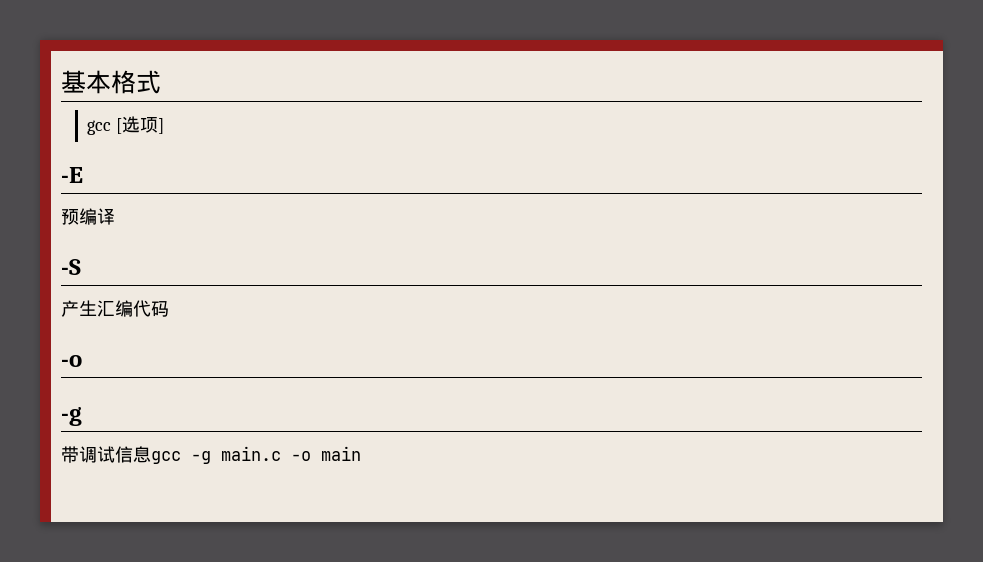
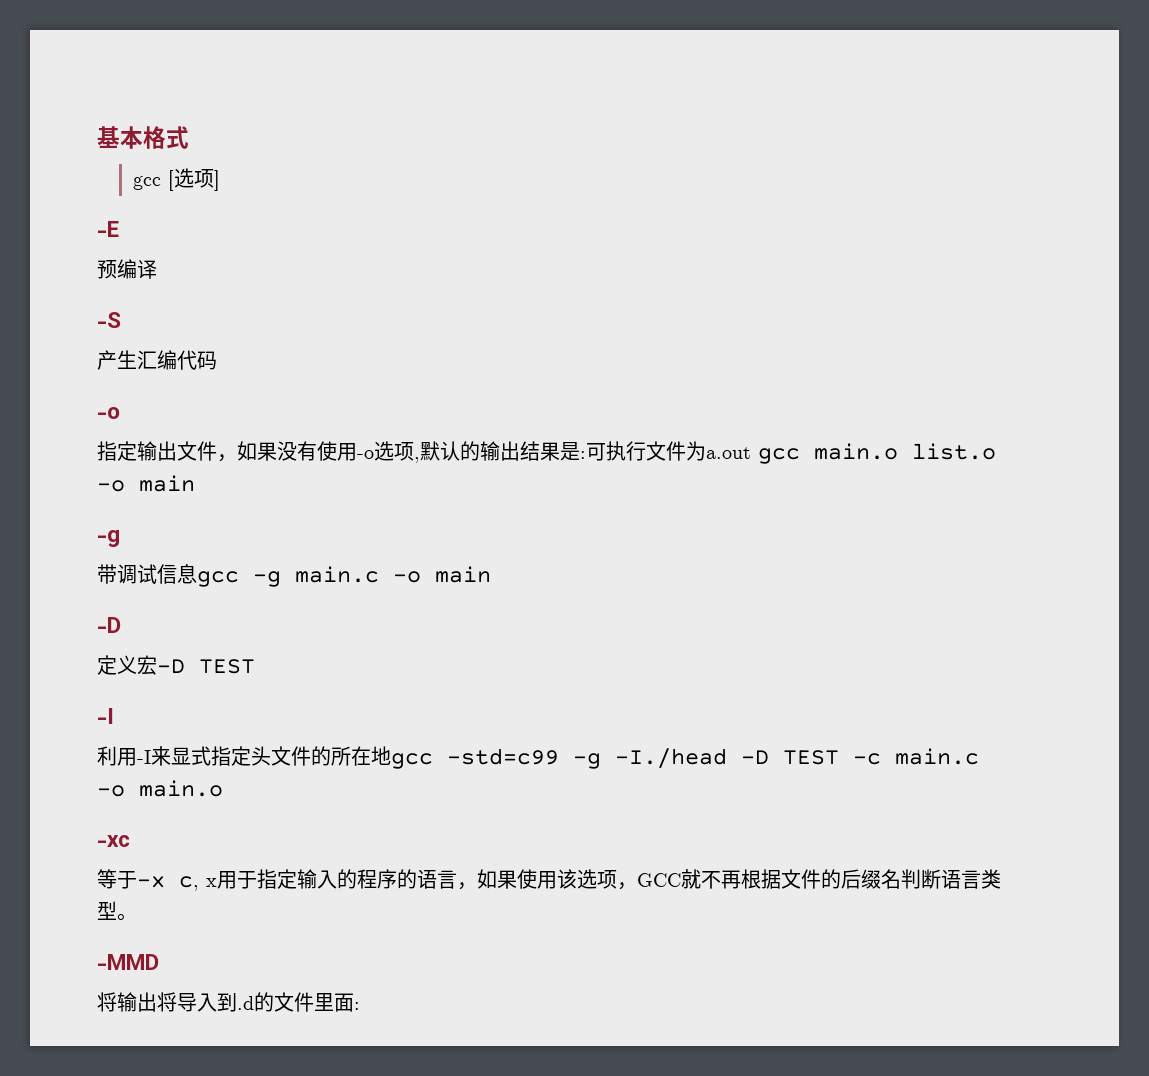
(82, 361) none -> [97,441,996,464] [97,475,195,492] // 指定输出文件，如果没有使用-o选项,默认的输出结果是:可执行文件为a.out gcc main.o list.o -o main
(361, 453) none -> [97,617,121,633] [97,655,255,675] [97,708,114,724] [97,746,979,769] [97,780,223,797] [97,835,130,847] [97,869,1001,891] [97,901,137,921] [97,954,159,970] [97,992,360,1012] // -D // 定义宏-D TEST // -I // 利用-I来显式指定头文件的所在地gcc -std=c99 -g -I./head -D TEST -c main.c -o main.o // -xc // 等于-x c, x用于指定输入的程序的语言，如果使用该选项，GCC就不再根据文件的后缀名判断语言类型。 // -MMD // 将输出将导入到.d的文件里面:

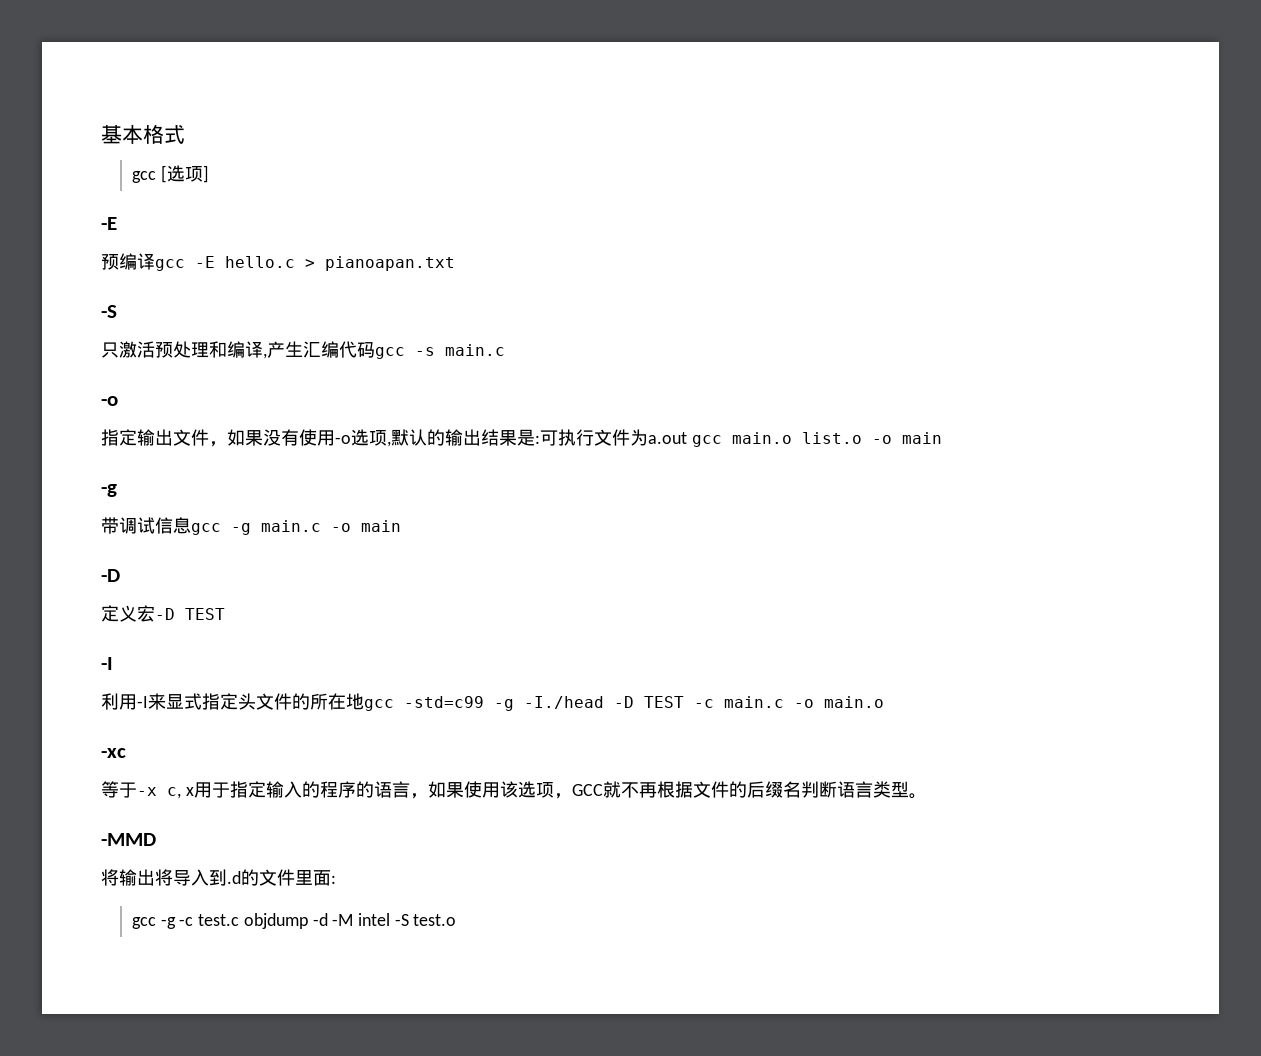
[97,312,121,328] // -S // -> [155,256,455,271] [101,305,117,318] [101,341,267,359] gcc -E hello.c > pianoapan.txt // -S // 只激活预处理和编译,
(217, 360) none -> [375,344,505,359] gcc -s main.c
(360, 1006) none -> [131,913,457,929] // gcc -g -c test.c objdump -d -M intel -S test.o

